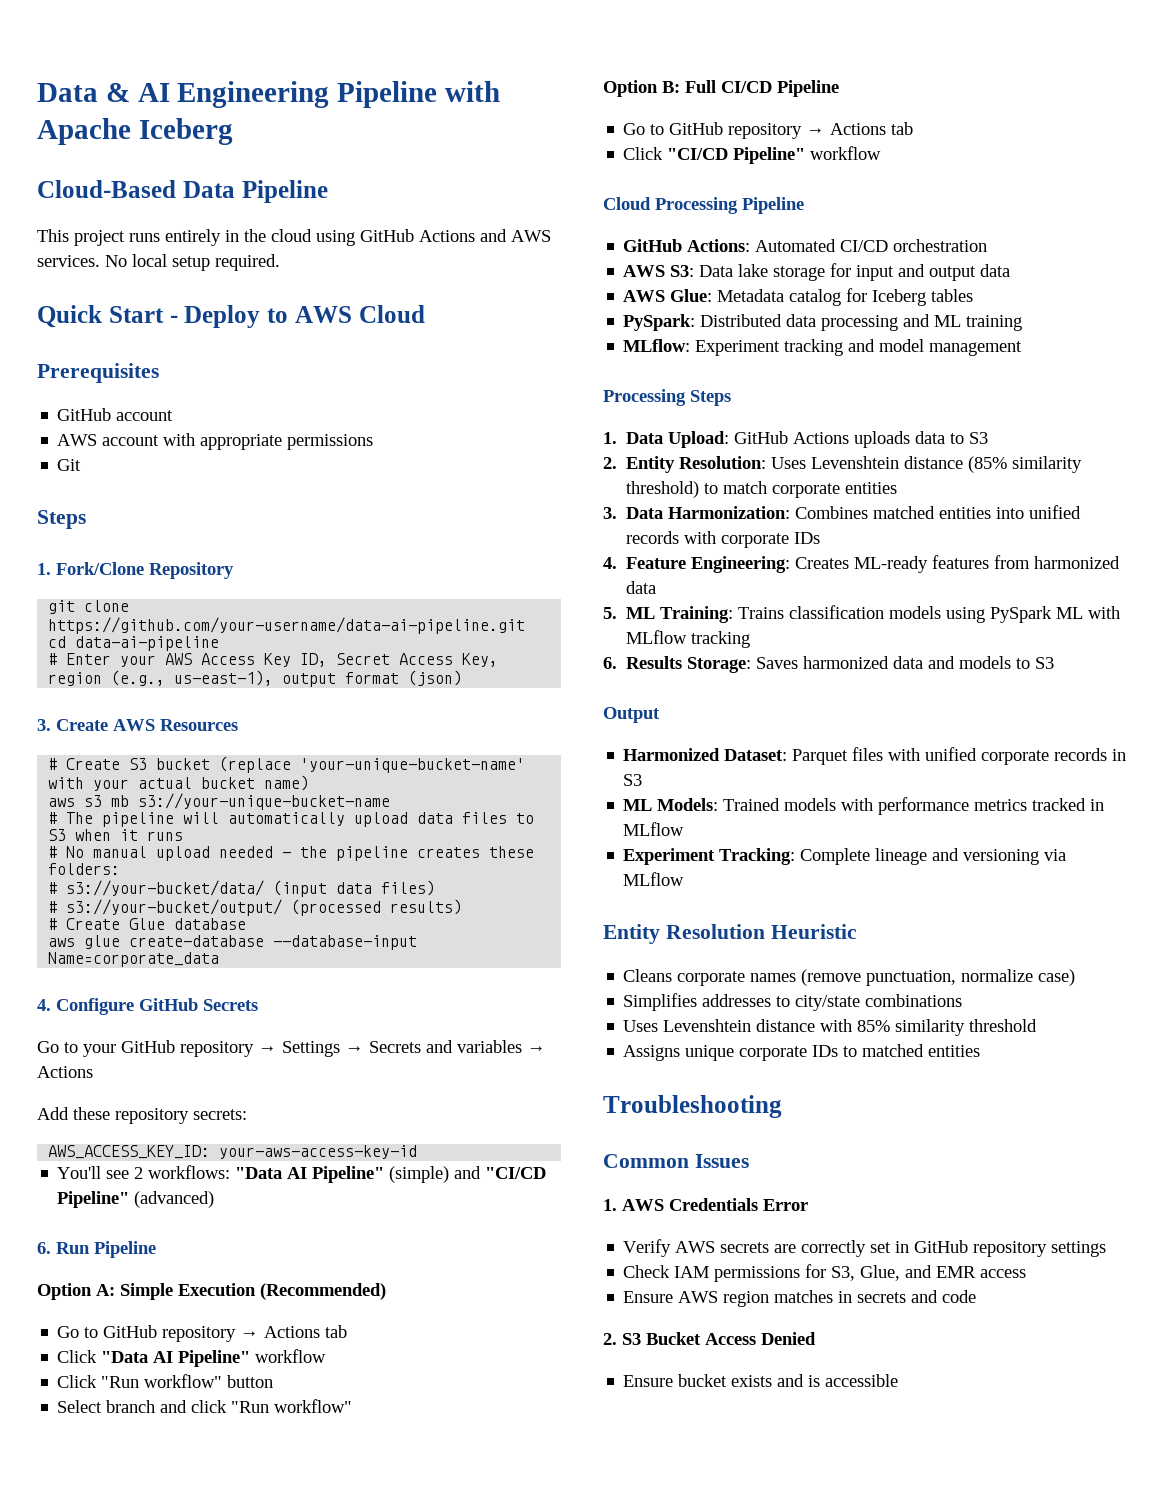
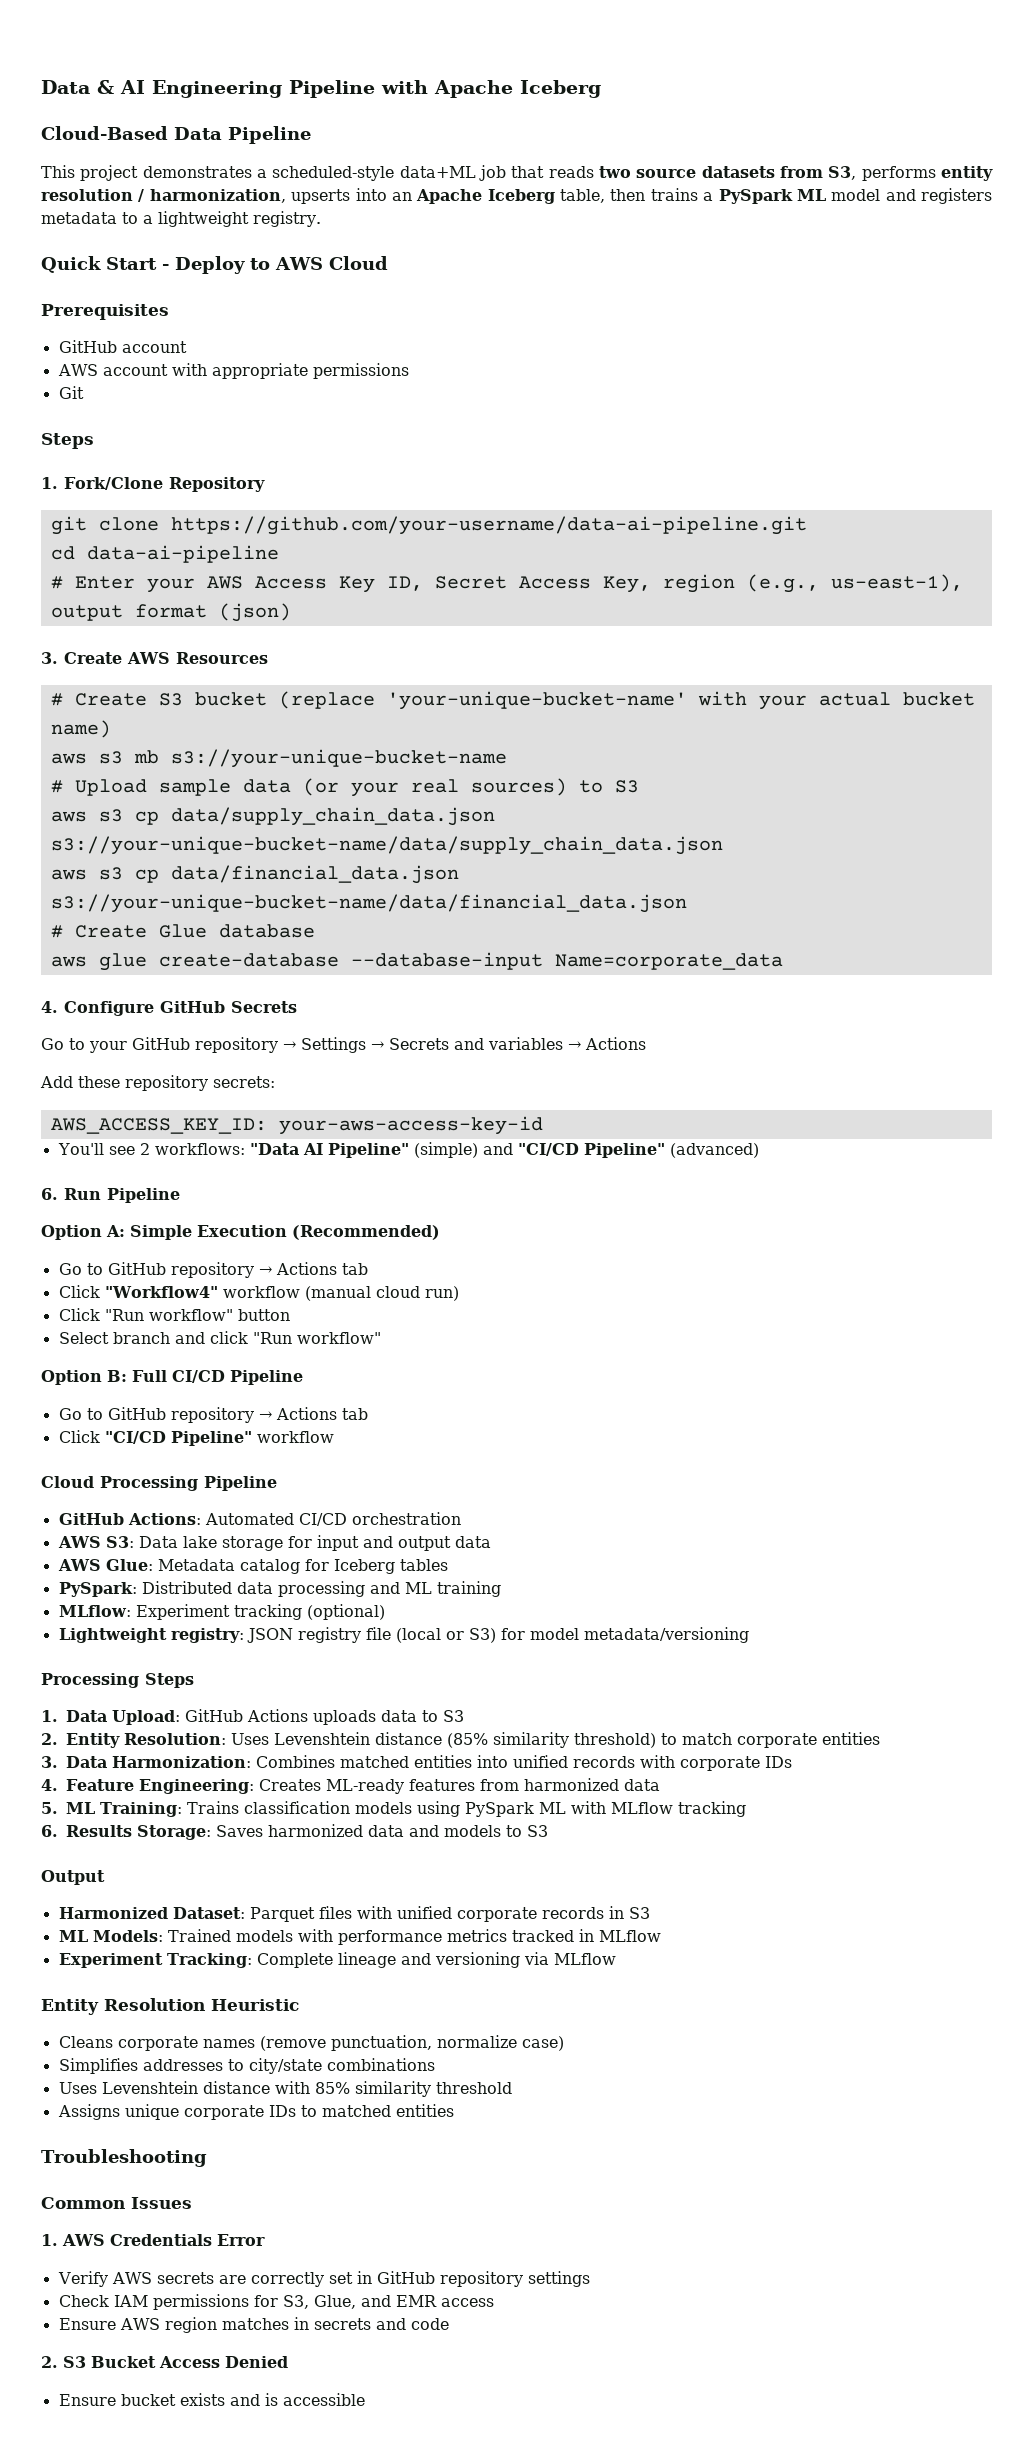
[129,229,551,246] [37,254,280,271] runs entirely in the cloud using GitHub Actions and AWS services. No local setup required. -> [142,165,994,181] [41,188,992,204] [41,211,321,227] demonstrates a scheduled-style data+ML job that reads two source datasets from S3, performs entity resolution / harmonization, upserts into an Apache Iceberg table, then trains a PySpark ML model and registers metadata to a lightweight registry.
[66,812,535,827] [48,829,184,841] [48,846,535,861] [48,863,121,875] [48,880,436,897] [48,899,463,916] The pipeline will automatically upload data files to S3 when it runs // # No manual upload needed - the pipeline creates these folders: // # s3://your-bucket/data/ (input data files) // # s3://your-bucket/output/ (processed results) -> [74,778,639,797] [50,807,495,826] [50,836,723,855] [50,865,459,884] [50,894,687,913] Upload sample data (or your real sources) to S3 // aws s3 cp data/supply_chain_data.json s3://your-unique-bucket-name/data/supply_chain_data.json // aws s3 cp data/financial_data.json s3://your-unique-bucket-name/data/financial_data.json
[101,1349,327,1367] "Data AI Pipeline" workflow -> [104,1286,459,1301] "Workflow4" workflow (manual cloud run)
[848,339,1023,356] and model management -> [306,1604,385,1620] [58,1627,749,1643] (optional) // Lightweight registry: JSON registry file (local or S3) for model metadata/versioning

